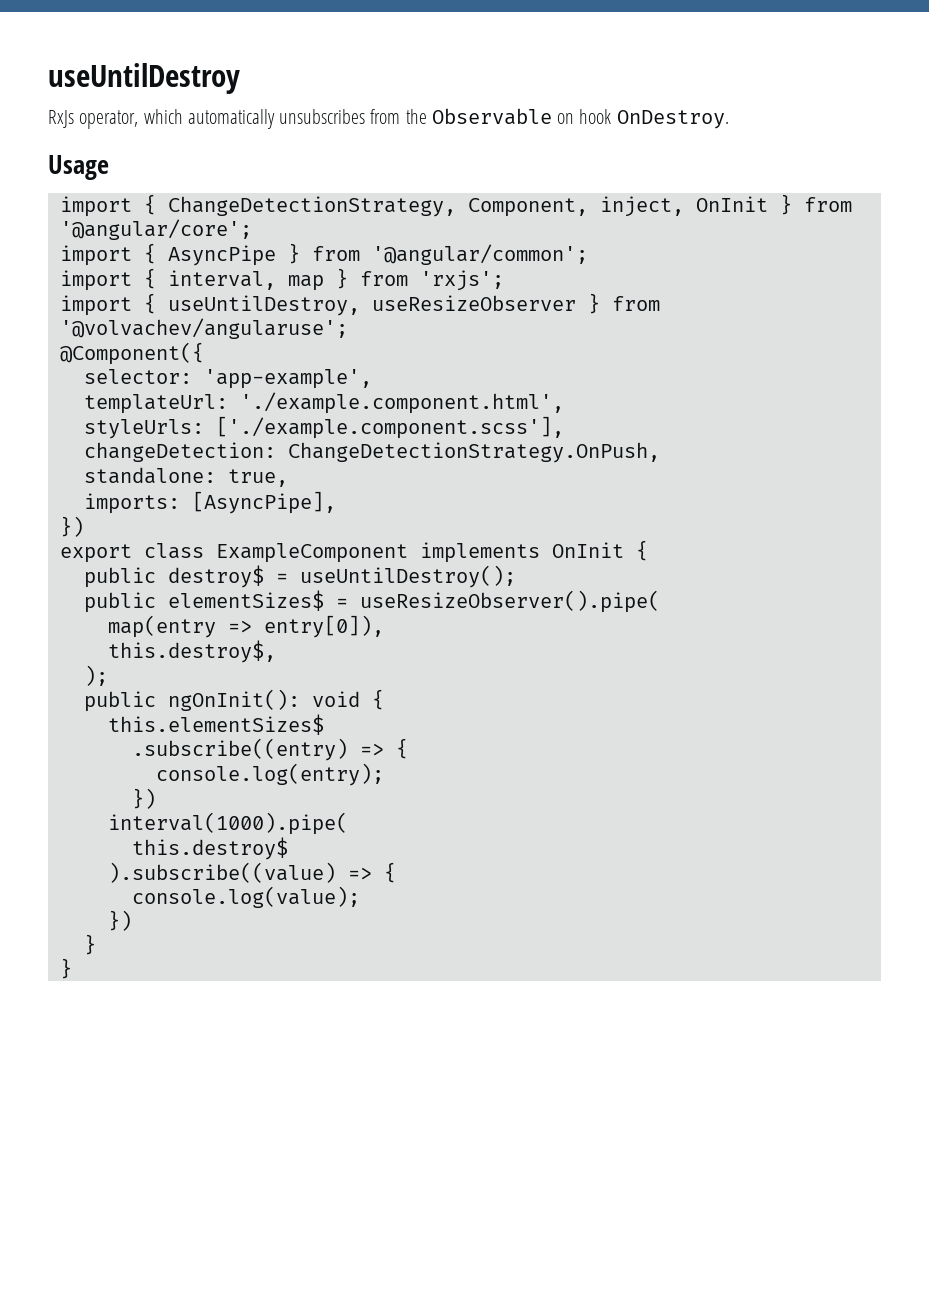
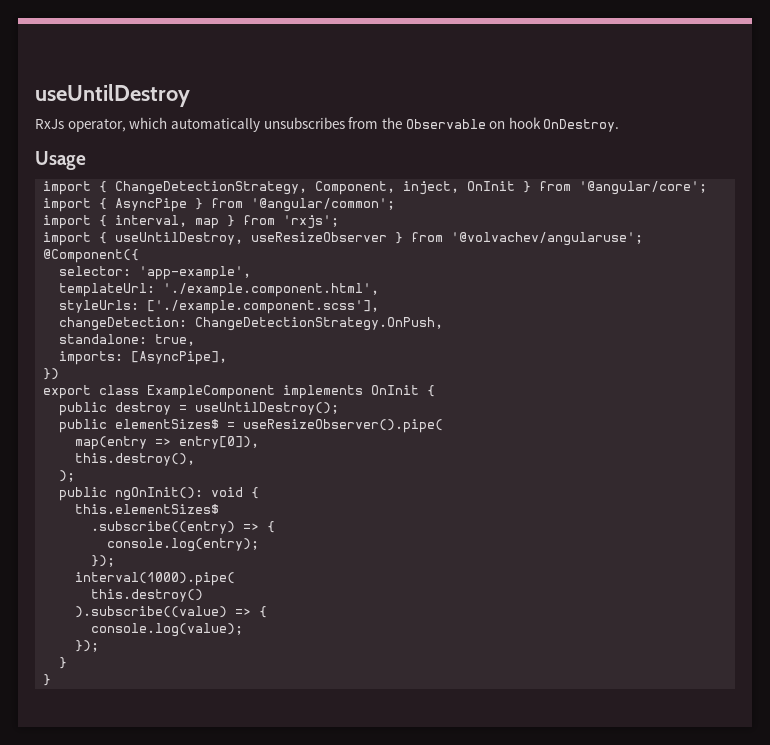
[167,565,264,588] destroy$ -> [115,402,172,415] destroy
[107,640,276,663] this.destroy$, -> [75,453,196,466] this.destroy(),
[131,788,156,809] }) -> [91,555,116,567] });
[131,837,288,860] this.destroy$ -> [91,589,204,602] this.destroy()
[107,910,132,931] }) -> [75,640,100,652] });

